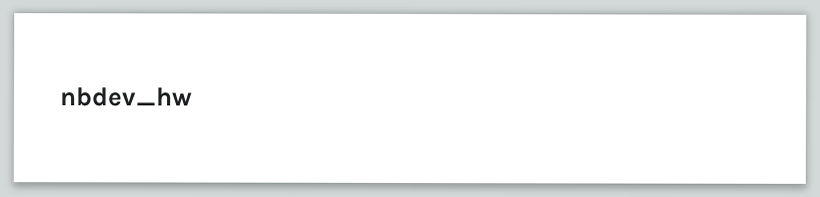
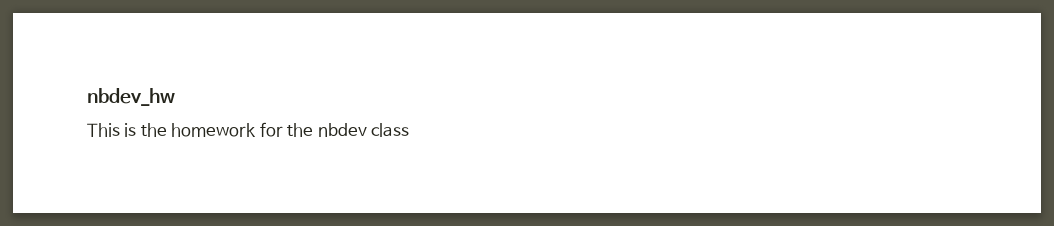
(193, 97) none -> [87,122,410,137] // This is the homework for the nbdev class

